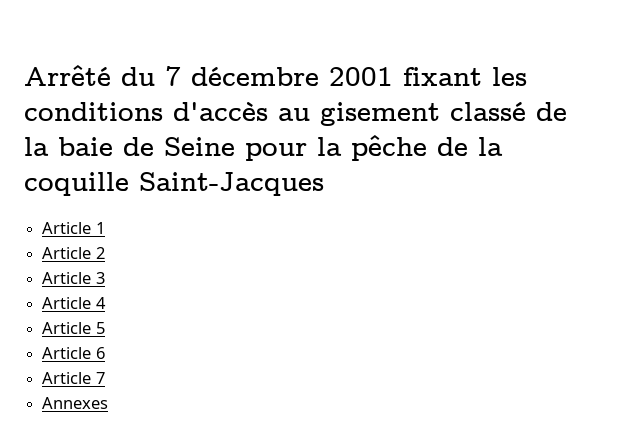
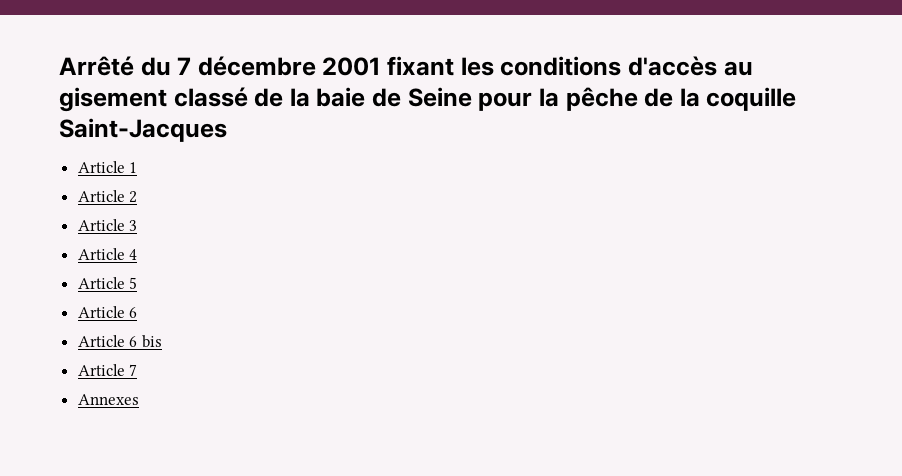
(105, 353) none -> [77,335,162,348] // Article 6 bis

